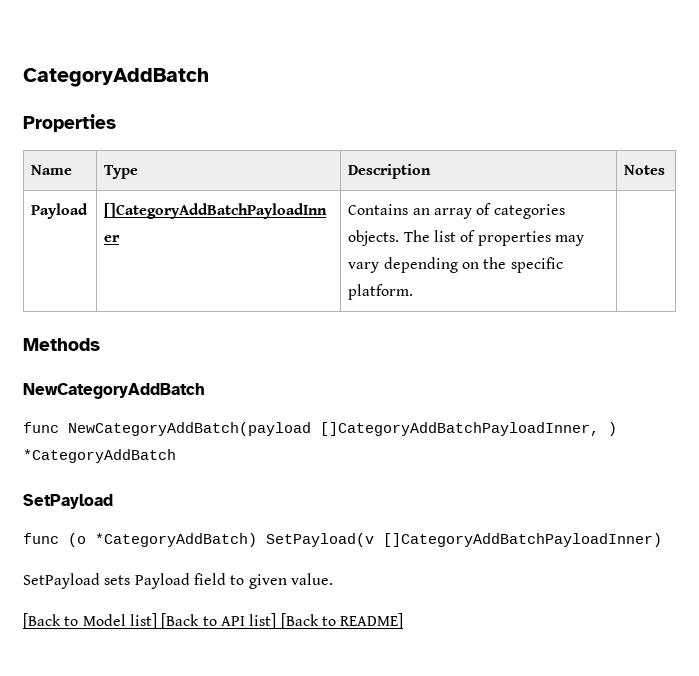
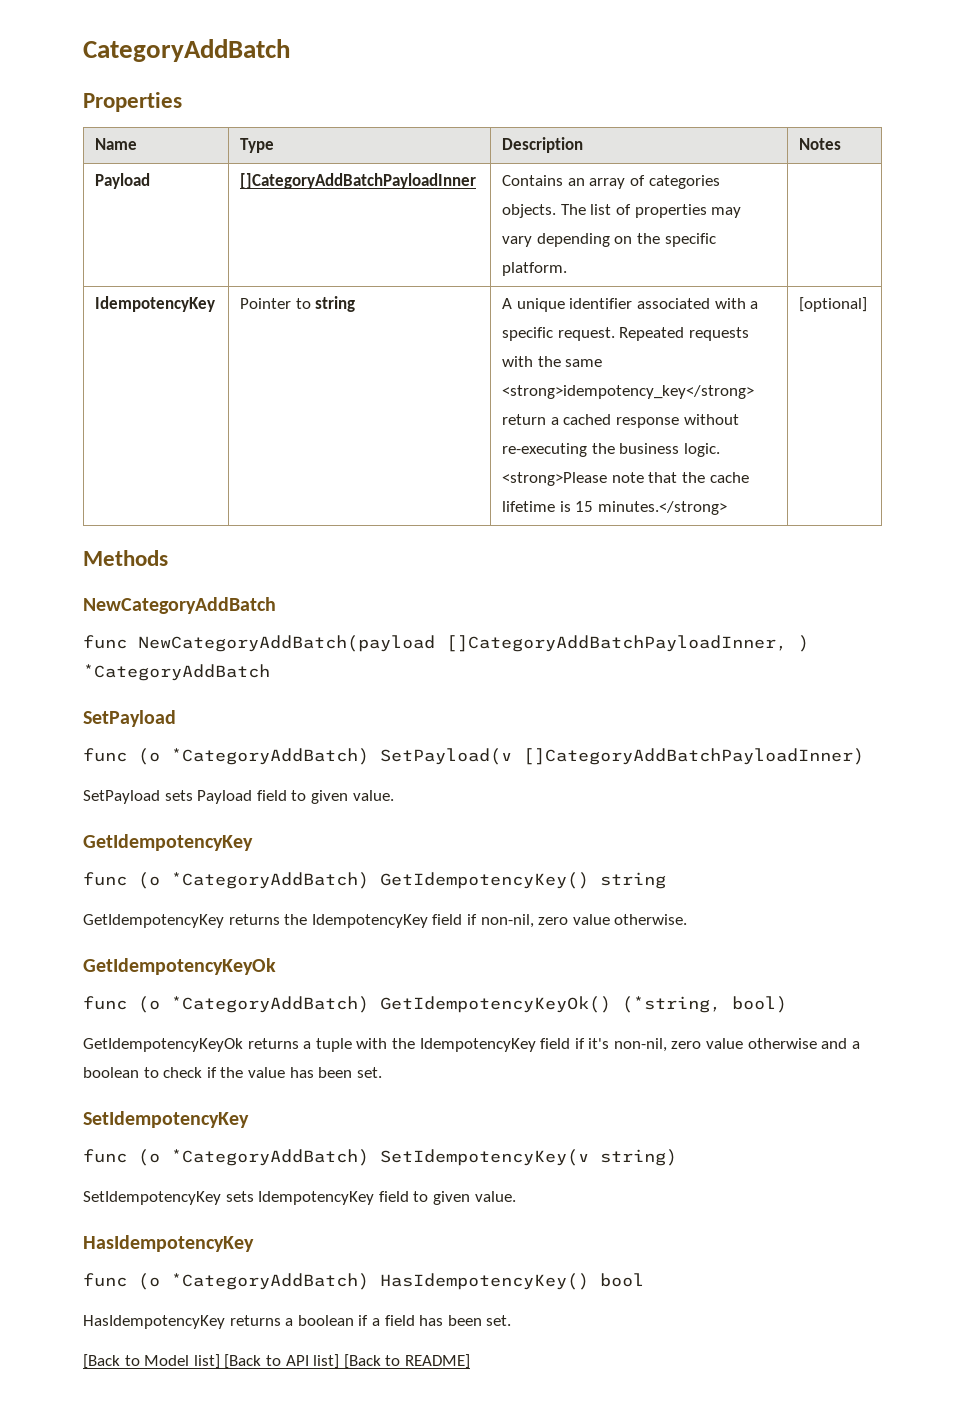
(414, 292) none -> [95,296,216,312] [240,296,356,312] [502,298,759,312] [502,327,750,341] [502,356,603,367] [502,385,755,399] [502,414,739,428] [502,443,721,457] [502,472,749,486] [502,501,728,515] [799,297,868,312] // IdempotencyKey | Pointer to string | A unique identifier associated with a specific request. Repeated requests with the same <strong>idempotency_key</strong> return a cached response without re-executing the business logic. <strong>Please note that the cache lifetime is 15 minutes.</strong> | [optional]
(333, 579) none -> [83,834,253,851] [83,872,666,889] [83,914,688,928] [83,958,276,975] [83,996,787,1013] [83,1038,860,1052] [83,1067,382,1078] [83,1111,249,1128] [83,1149,677,1166] [83,1191,516,1205] [83,1235,254,1252] [83,1273,644,1290] [83,1315,512,1329] // GetIdempotencyKey // func (o *CategoryAddBatch) GetIdempotencyKey() string // GetIdempotencyKey returns the IdempotencyKey field if non-nil, zero value otherwise. // GetIdempotencyKeyOk // func (o *CategoryAddBatch) GetIdempotencyKeyOk() (*string, bool) // GetIdempotencyKeyOk returns a tuple with the IdempotencyKey field if it's non-nil, zero value otherwise and a boolean to check if the value has been set. // SetIdempotencyKey // func (o *CategoryAddBatch) SetIdempotencyKey(v string) // SetIdempotencyKey sets IdempotencyKey field to given value. // HasIdempotencyKey // func (o *CategoryAddBatch) HasIdempotencyKey() bool // HasIdempotencyKey returns a boolean if a field has been set.

